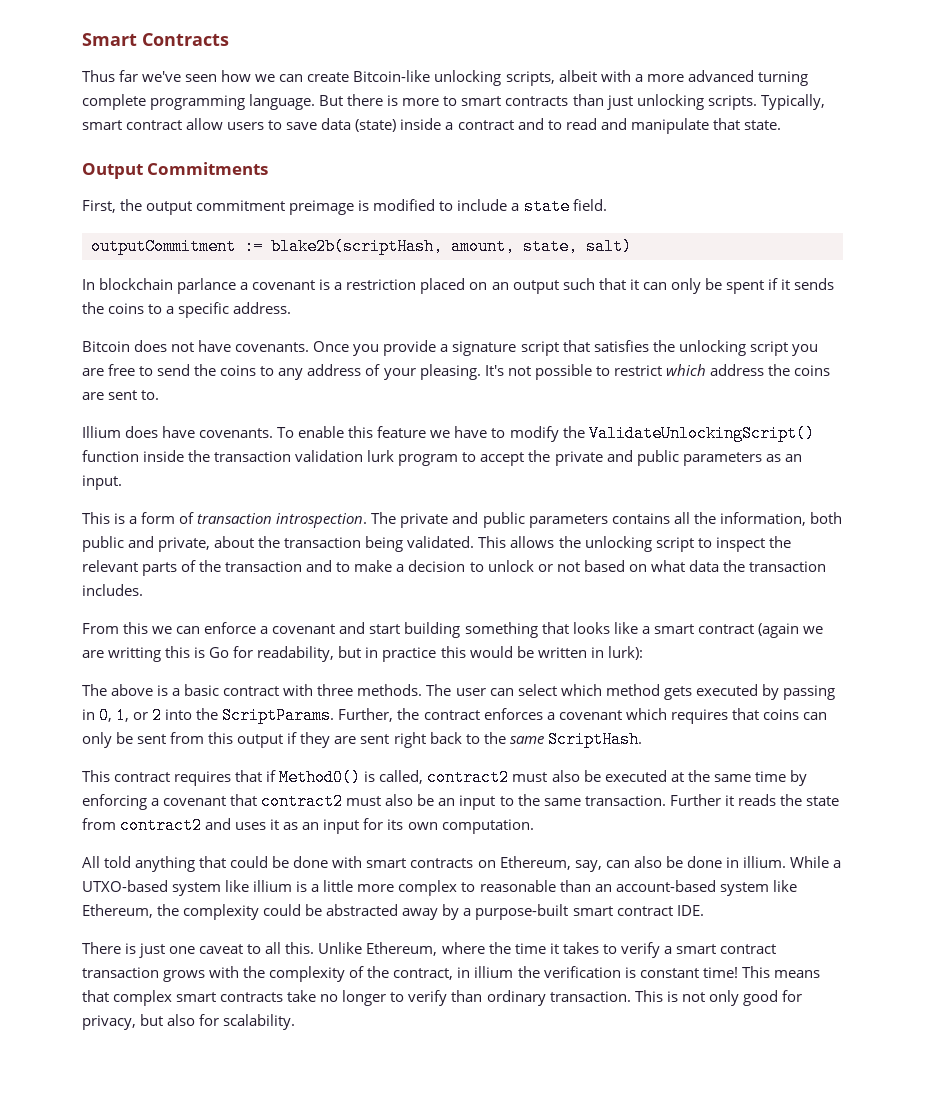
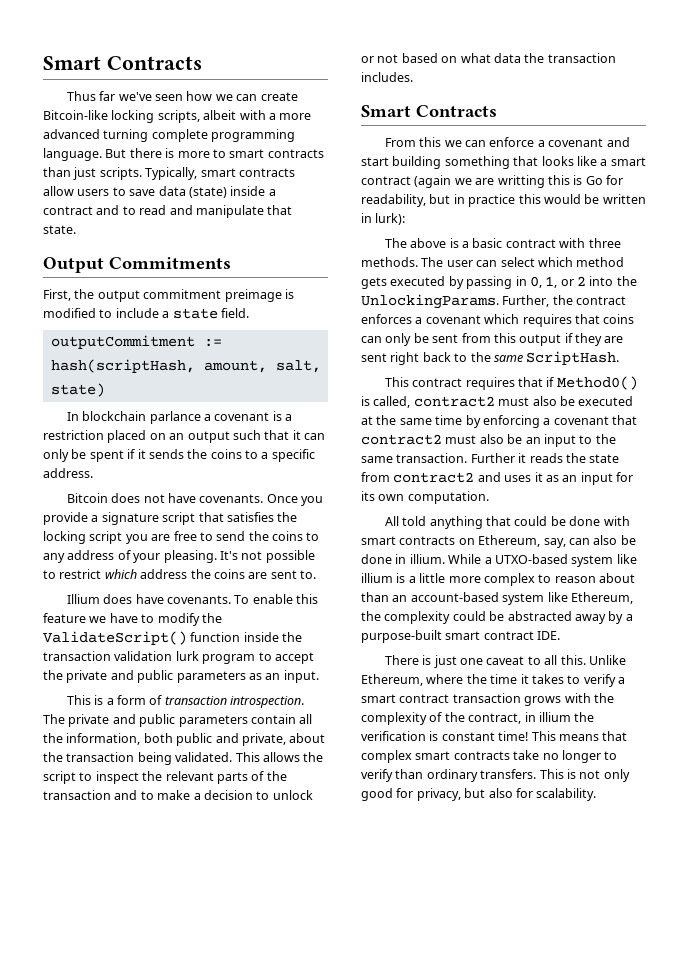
[434,70,502,86] unlocking -> [111,110,155,123] locking
[636,94,704,110] unlocking -> (97, 173) none
[126,120,183,130] contract -> [238,168,295,177] contracts
[271,238,632,255] blake2b(scriptHash, amount, state, salt) -> [50,359,321,373] [50,383,105,397] hash(scriptHash, amount, salt, state)
[678,340,746,356] unlocking -> [43,531,86,544] locking
[588,425,815,442] ValidateUnlockingScript() -> [43,631,187,645] ValidateScript()
[611,513,670,524] contains -> [250,714,296,724] contain
[584,536,652,552] unlocking -> (324, 757) none
(143, 590) none -> [361,105,497,117] // Smart Contracts
[222,707,335,724] ScriptParams. -> [361,294,499,309] UnlockingParams.
[479,880,556,892] reasonable -> [554,573,635,583] reason about
[549,991,631,1002] transaction. -> [480,769,537,779] transfers.

